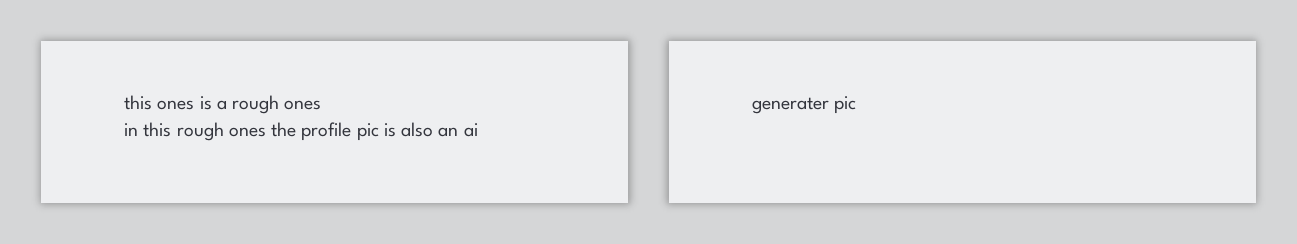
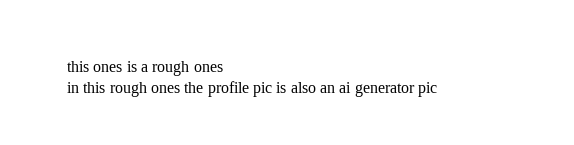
[752,97,829,114] generater -> [354,83,415,97] generator

